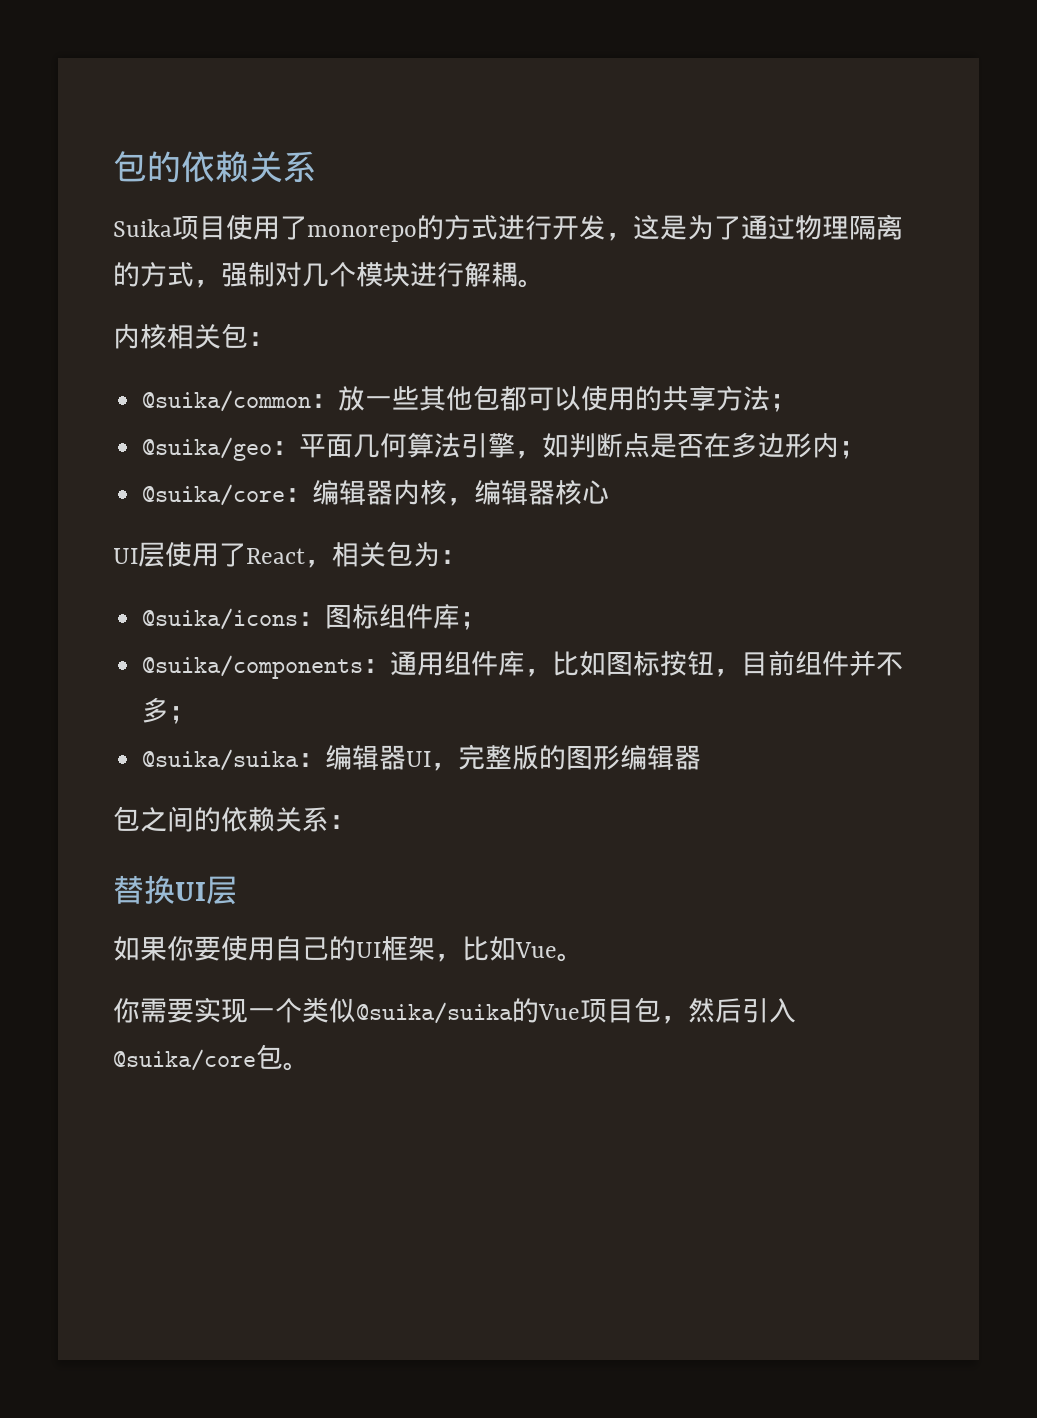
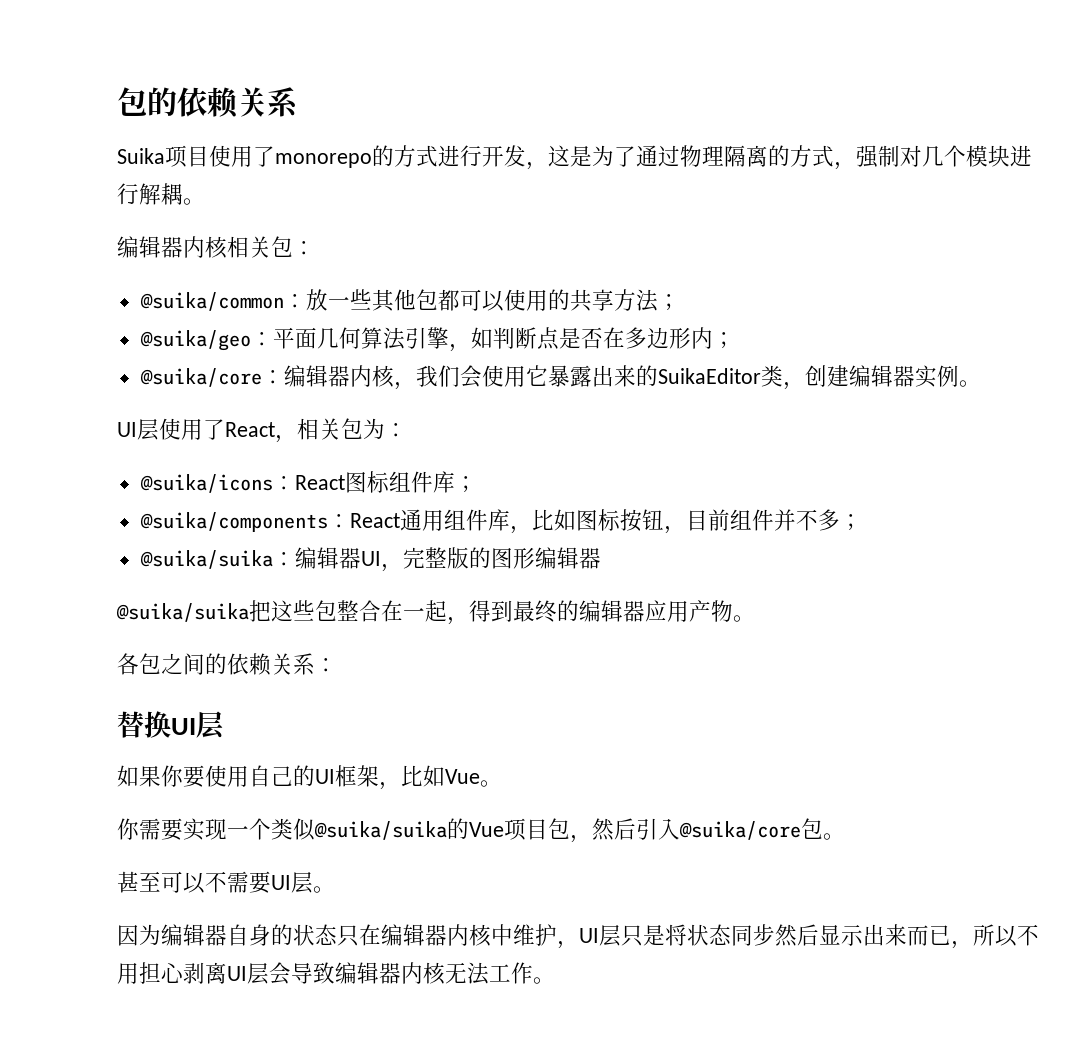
(545, 283) none -> [117,236,183,258] 编辑器
[474,480,610,505] 编辑器核心 -> [415,365,981,390] 我们会使用它暴露出来的SuikaEditor类，创建编辑器实例。
(326, 619) none -> [294,475,345,490] React
(391, 666) none -> [349,513,400,528] React
(702, 757) none -> [116,600,755,625] [117,653,139,675] @suika/suika把这些包整合在一起，得到最终的编辑器应用产物。 // 各
(310, 1066) none -> [117,871,335,894] [117,924,1039,949] [117,962,555,985] // 甚至可以不需要UI层。 // 因为编辑器自身的状态只在编辑器内核中维护，UI层只是将状态同步然后显示出来而已，所以不用担心剥离UI层会导致编辑器内核无法工作。

